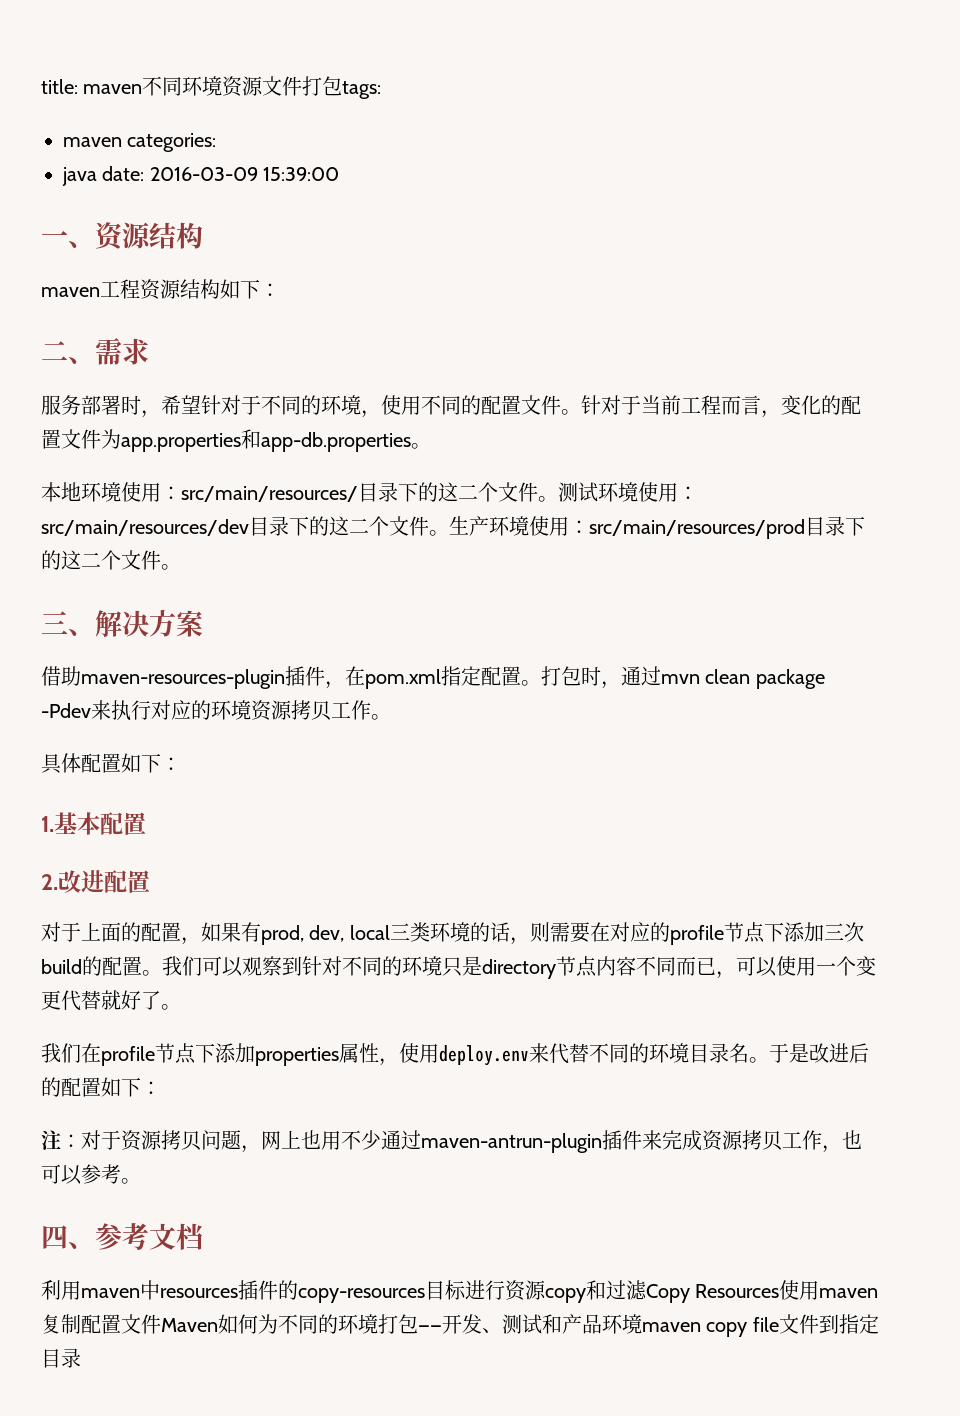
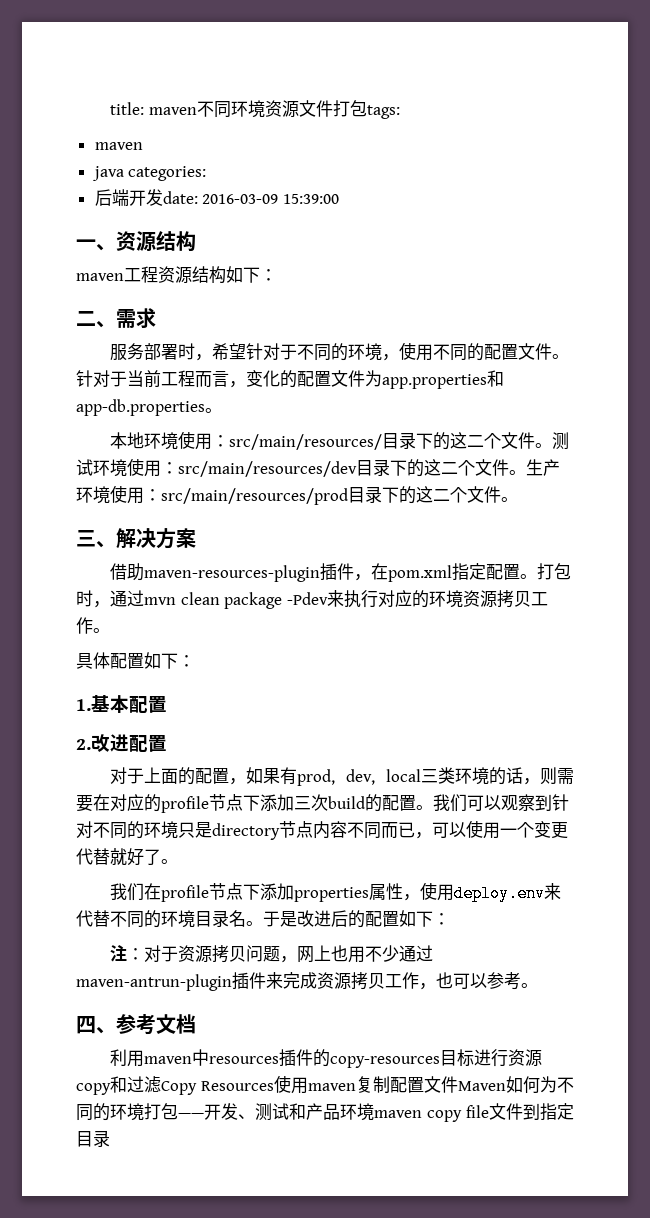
(122, 142) none -> [91,166,124,181] // java
[62,167,97,186] java -> [94,189,163,206] 后端开发

